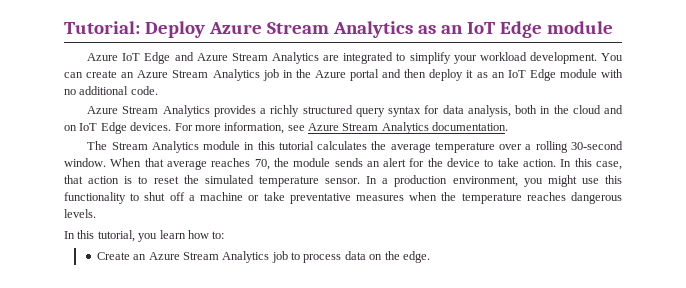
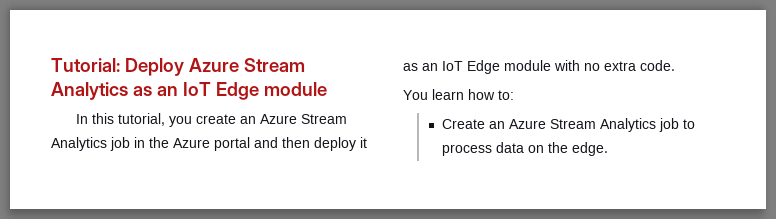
[87,52,623,64] [64,72,83,78] Azure IoT Edge and Azure Stream Analytics are integrated to simplify your workload development. You can -> [76,113,193,127] In this tutorial, you
[79,86,129,95] additional -> [604,61,636,71] extra
[87,105,623,117] [64,122,509,134] [87,141,624,153] [64,158,622,170] [64,175,622,187] [64,192,622,204] [64,209,96,218] [64,230,158,242] Azure Stream Analytics provides a richly structured query syntax for data analysis, both in the cloud and on IoT Edge devices. For more information, see Azure Stream Analytics documentation. // The Stream Analytics module in this tutorial calculates the average temperature over a rolling 30-second window. When that average reaches 70, the module sends an alert for the device to take action. In this case, that action is to reset the simulated temperature sensor. In a production environment, you might use this functionality to shut off a machine or take preventative measures when the temperature reaches dangerous levels. // In this tutorial, you -> [403,90,428,100] You

